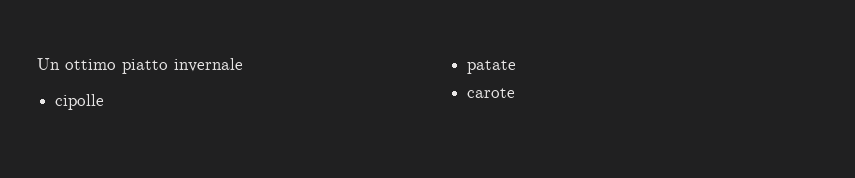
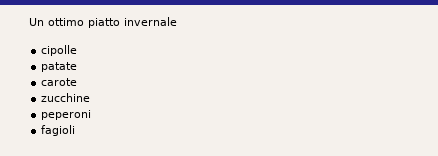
(516, 93) none -> [41,93,91,102] [41,110,92,120] [41,125,76,136] // zucchine // peperoni // fagioli

